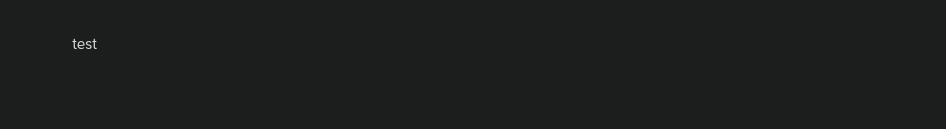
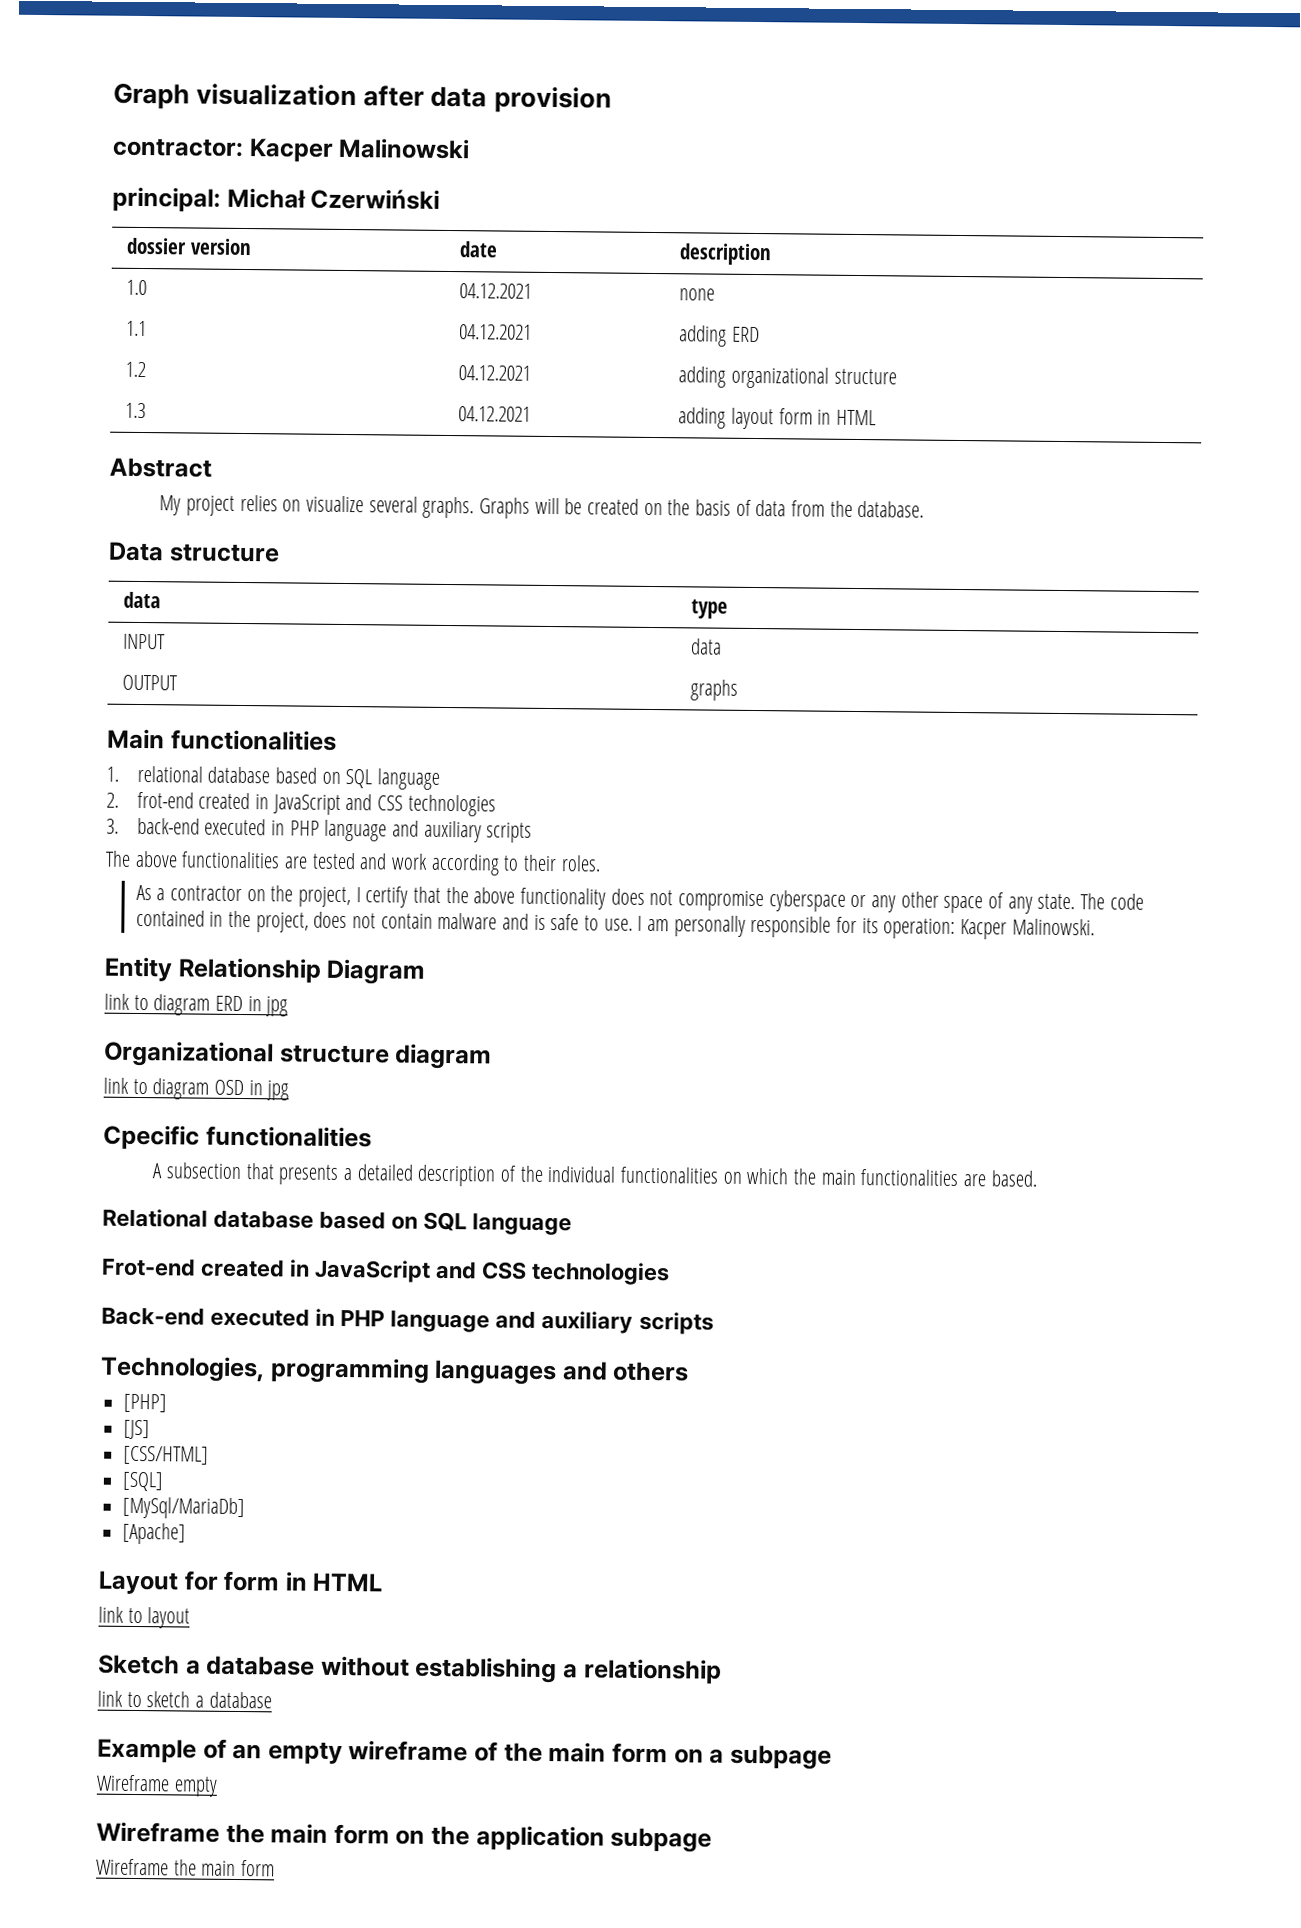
[72,38,97,50] test -> [113,83,612,114] [112,137,471,162] [112,186,441,212] [126,237,252,256] [459,241,499,258] [679,243,773,266] [126,279,148,296] [459,283,533,299] [679,288,716,301] [126,320,148,337] [459,324,533,340] [679,325,760,347] [125,361,147,378] [458,365,532,381] [678,366,897,389] [125,402,147,419] [458,406,532,422] [678,407,877,430] [109,457,212,478] [159,494,925,519] [108,541,280,563] [123,591,162,609] [691,599,729,619] [123,633,167,650] [691,638,723,655] [122,674,179,691] [690,679,739,701] [107,728,337,751] [106,765,440,790] [106,791,496,817] [106,817,533,843] [105,850,601,876] [135,884,1144,914] [135,909,1095,940] [104,956,427,985] [104,993,289,1017] [103,1040,493,1070] [103,1077,290,1101] [103,1124,372,1150] [152,1162,1037,1187] [102,1208,573,1236] [101,1258,671,1286] [101,1307,714,1335] [100,1355,690,1386] [123,1393,168,1413] [123,1419,151,1440] [123,1445,210,1465] [122,1471,165,1492] [122,1496,246,1520] [122,1522,187,1545] [98,1570,384,1595] [98,1606,191,1629] [98,1654,722,1684] [97,1690,272,1709] [97,1738,832,1770] [96,1774,218,1797] [96,1821,713,1853] [96,1858,276,1877] Graph visualization after data provision // contractor: Kacper Malinowski // principal: Michał Czerwiński // dossier version | date | description // 1.0 | 04.12.2021 | none // 1.1 | 04.12.2021 | adding ERD // 1.2 | 04.12.2021 | adding organizational structure // 1.3 | 04.12.2021 | adding layout form in HTML // Abstract // My project relies on visualize several graphs. Graphs will be created on the basis of data from the database. // Data structure // data | type // INPUT | data // OUTPUT | graphs // Main functionalities // 1. relational database based on SQL language // 2. frot-end created in JavaScript and CSS technologies // 3. back-end executed in PHP language and auxiliary scripts // The above functionalities are tested and work according to their roles. // As a contractor on the project, I certify that the above functionality does not compromise cyberspace or any other space of any state. The code contained in the project, does not contain malware and is safe to use. I am personally responsible for its operation: Kacper Malinowski. // Entity Relationship Diagram // link to diagram ERD in jpg // Organizational structure diagram // link to diagram OSD in jpg // Cpecific functionalities // A subsection that presents a detailed description of the individual functionalities on which the main functionalities are based. // Relational database based on SQL language // Frot-end created in JavaScript and CSS technologies // Back-end executed in PHP language and auxiliary scripts // Technologies, programming languages and others // [PHP] // [JS] // [CSS/HTML] // [SQL] // [MySql/MariaDb] // [Apache] // Layout for form in HTML // link to layout // Sketch a database without establishing a relationship // link to sketch a database // Example of an empty wireframe of the main form on a subpage // Wireframe empty // Wireframe the main form on the application subpage // Wireframe the main form

